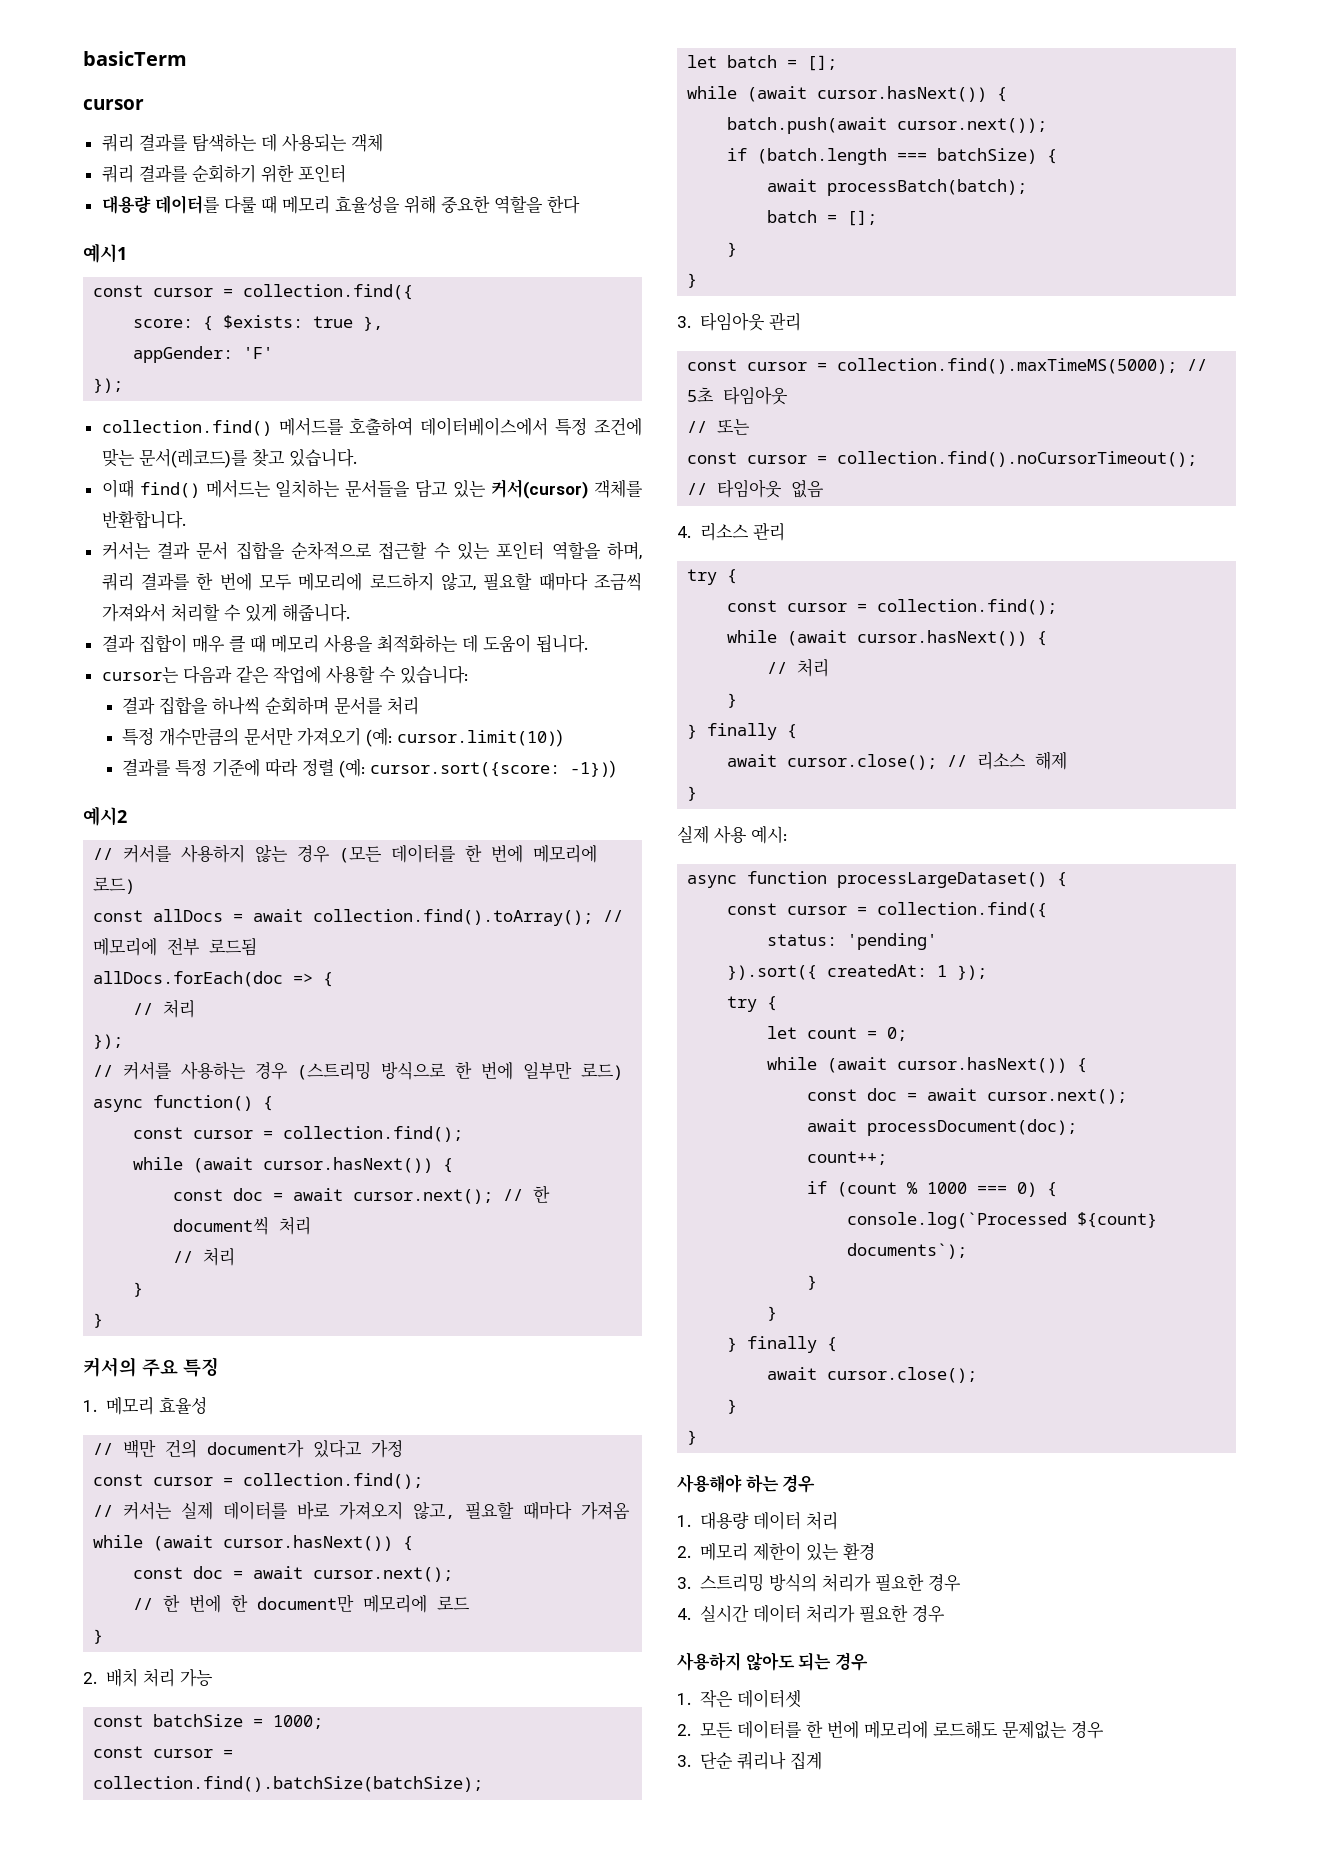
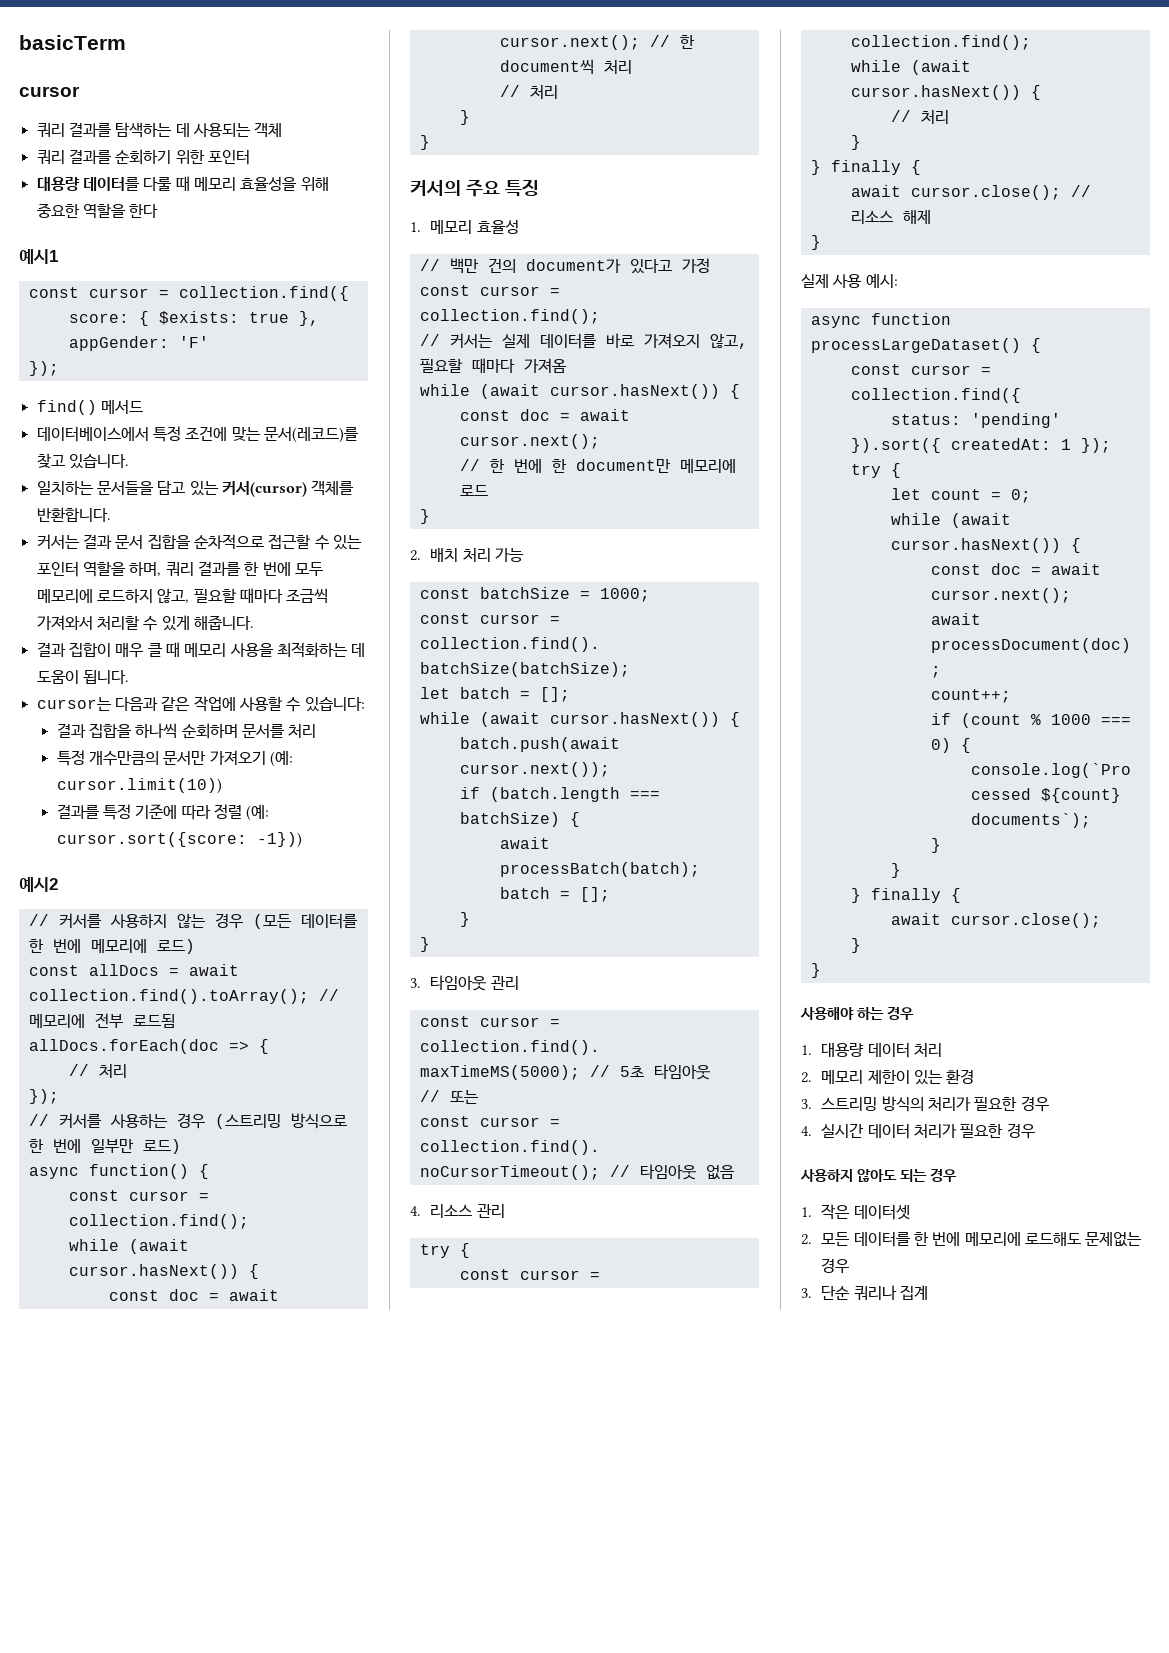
[101,417,414,436] collection.find() 메서드를 호출하여 -> [36,400,143,415] find() 메서드 //
[101,479,271,498] 이때 find() 메서드는 -> (129, 461) none

